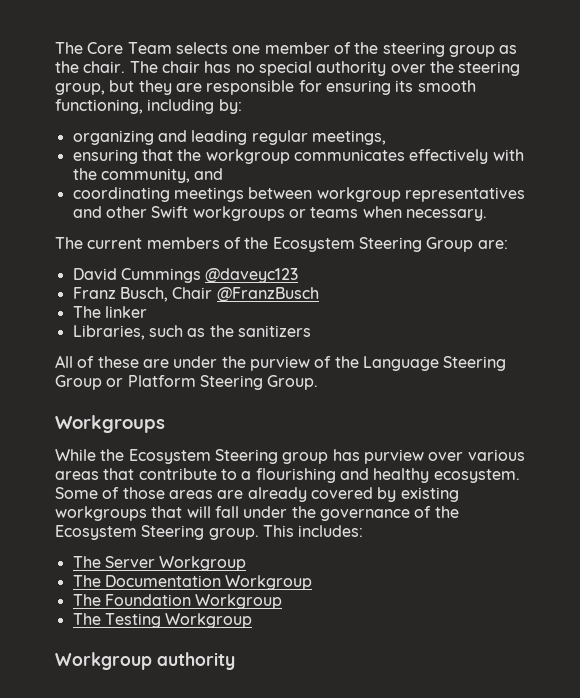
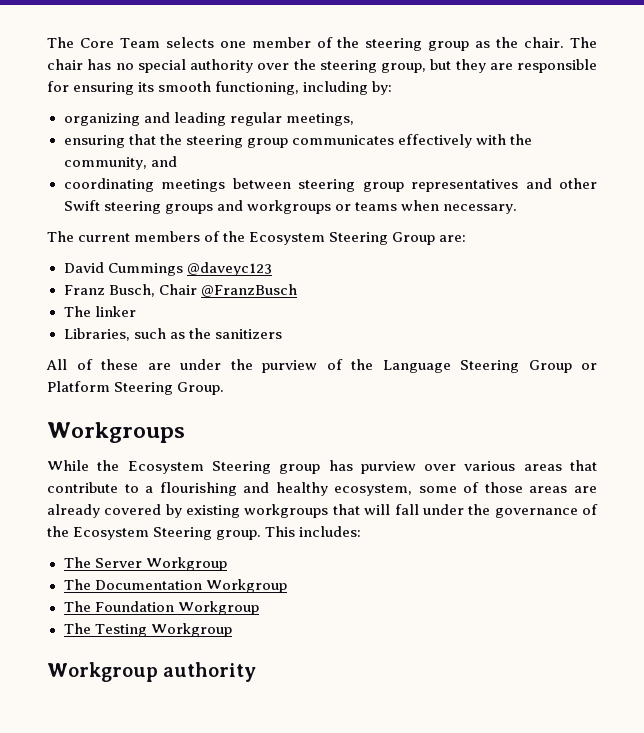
[205,149,290,164] workgroup -> [185,135,288,148] steering group
[316,187,401,202] workgroup -> [298,179,404,192] steering group
(189, 212) none -> [103,200,243,214] steering groups and
[433,469,520,483] [55,487,98,499] ecosystem. Some -> [334,484,457,496] ecosystem, some

